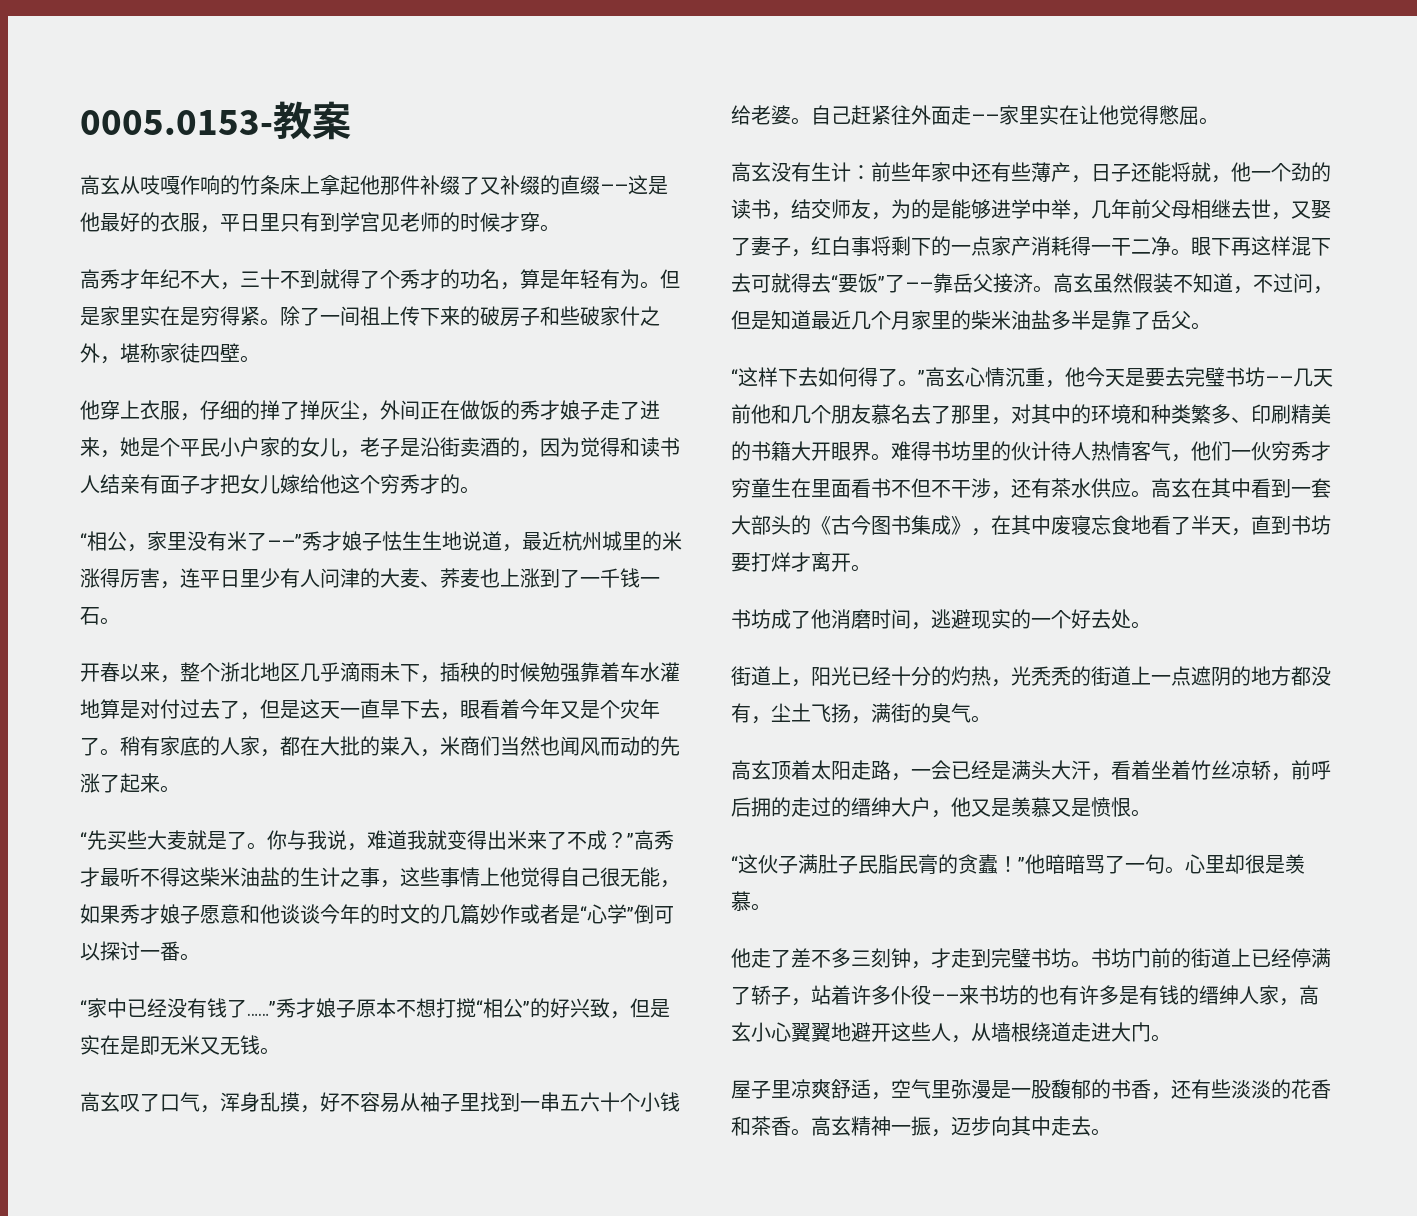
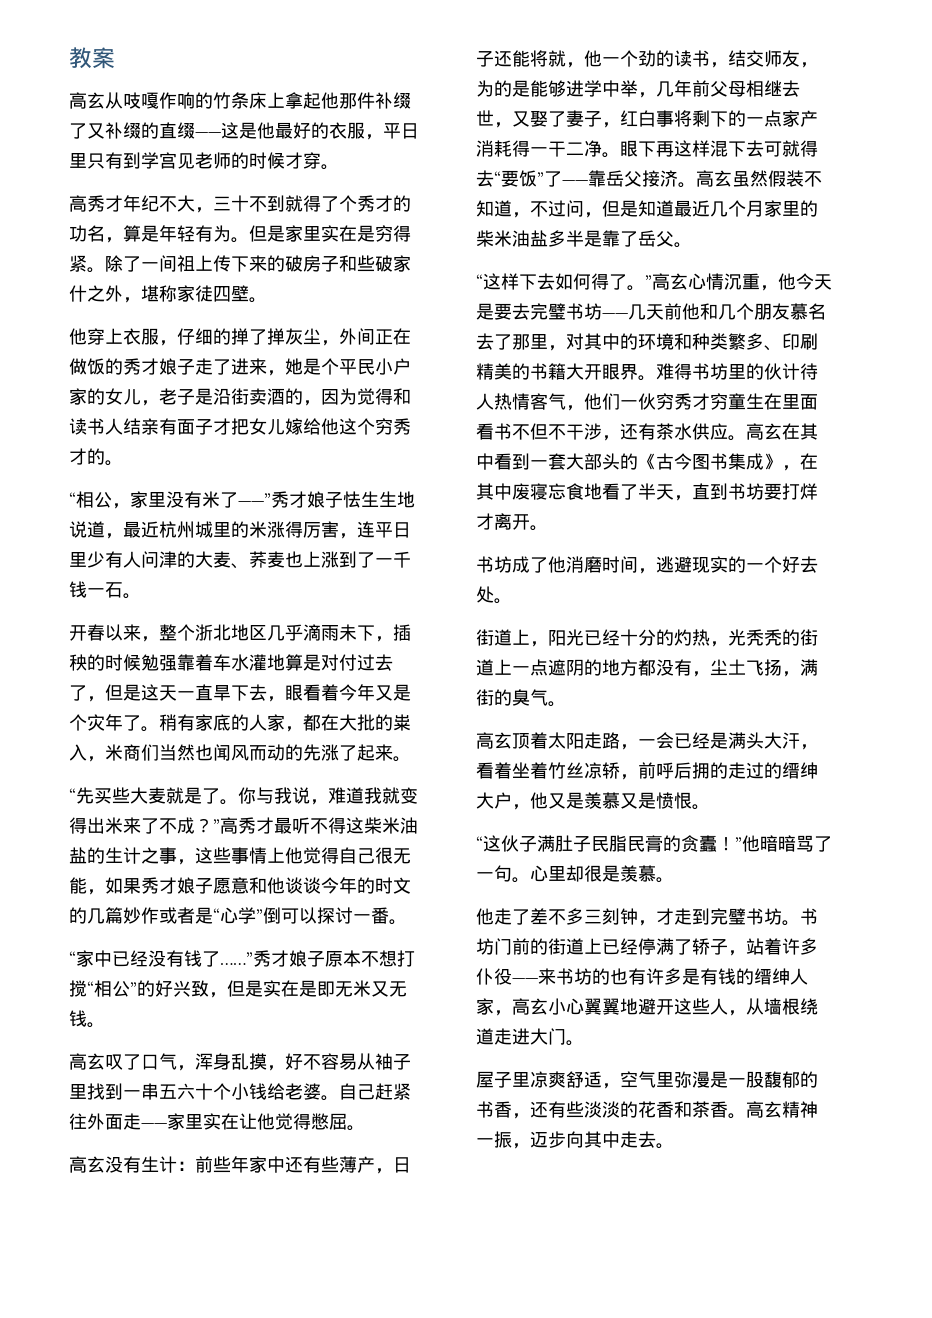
[80,110,273,135] 0005.0153- -> (69, 58) none

